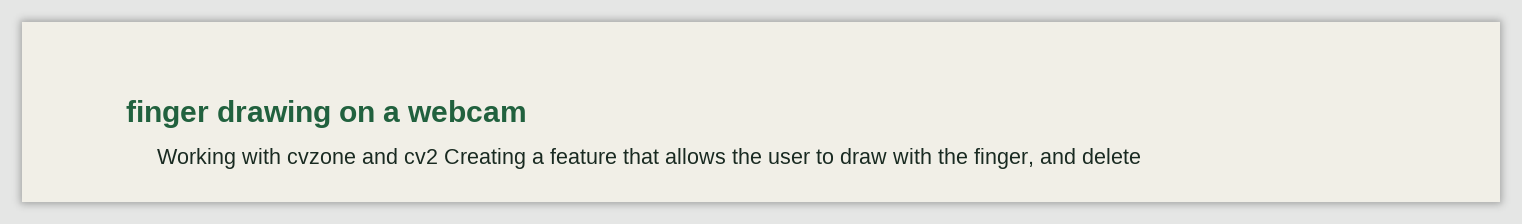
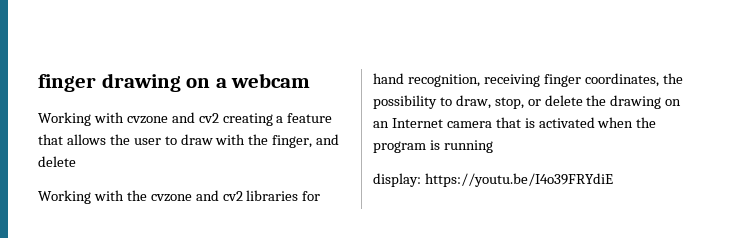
[444,148,527,169] Creating -> [222,113,273,126] creating
(1142, 156) none -> [38,190,321,204] [373,73,683,87] [373,95,682,109] [373,117,657,128] [373,140,493,153] [373,173,613,187] // Working with the cvzone and cv2 libraries for hand recognition, receiving finger coordinates, the possibility to draw, stop, or delete the drawing on an Internet camera that is activated when the program is running // display: https://youtu.be/I4o39FRYdiE

